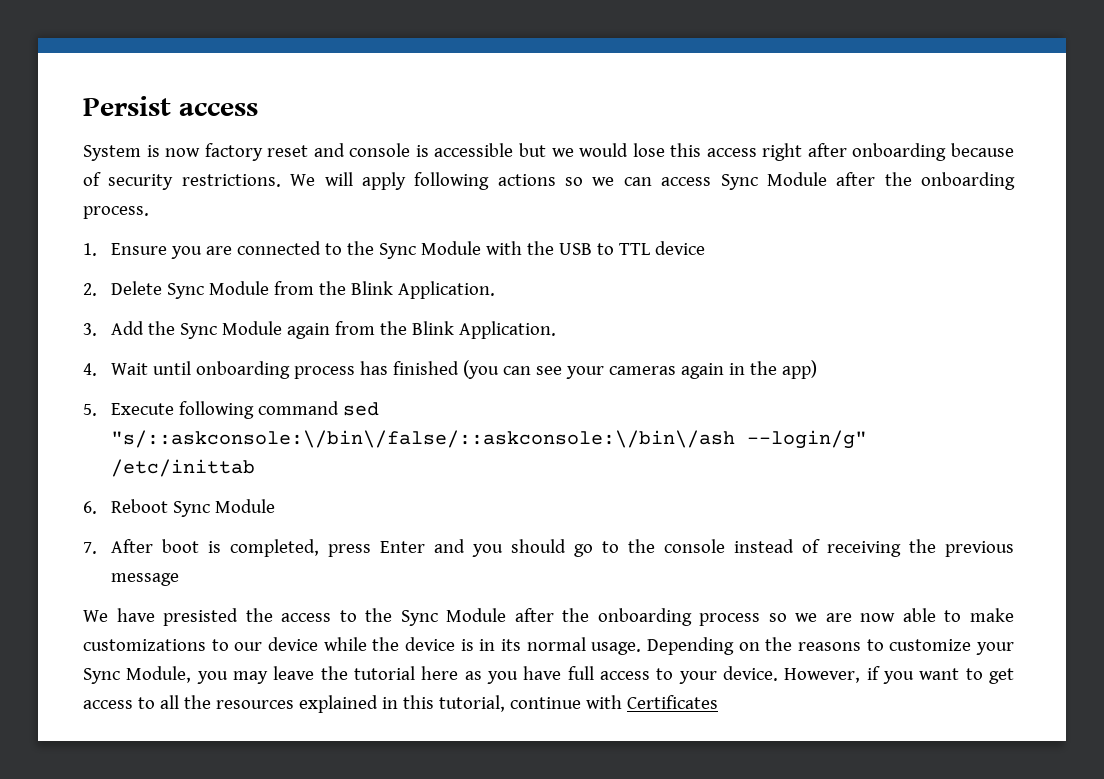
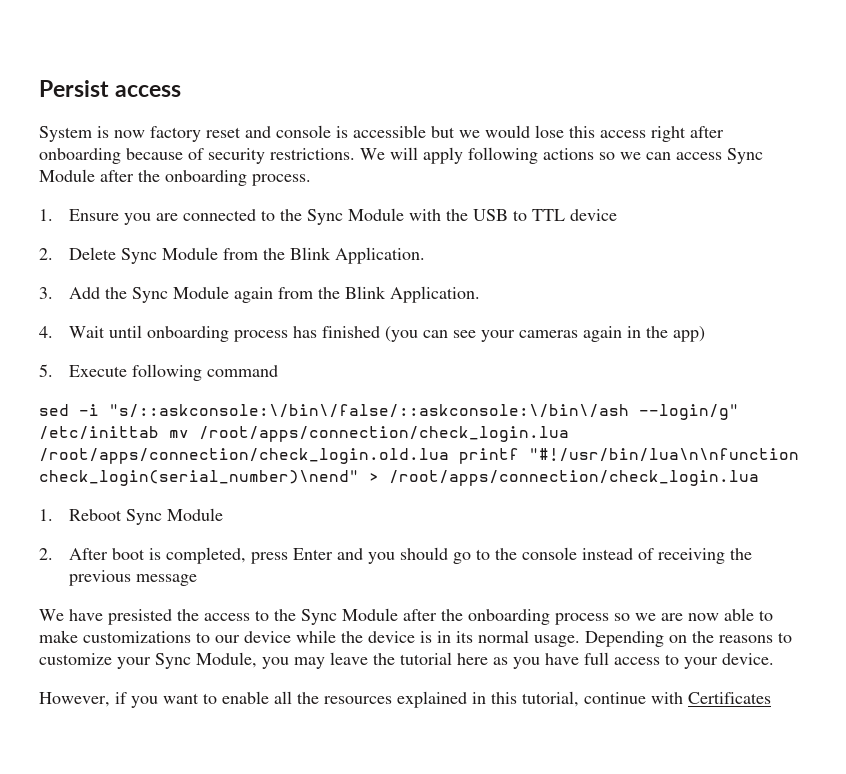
[343,402,380,416] sed -> [39,404,99,416] // sed -i
[83,501,97,514] // 6. -> [169,426,569,442] [39,448,799,464] [39,470,759,486] [39,509,53,521] mv /root/apps/connection/check_login.lua /root/apps/connection/check_login.old.lua printf "#!/usr/bin/lua\n\nfunction check_login(serial_number)\nend" > /root/apps/connection/check_login.lua // 1.
[83,542,97,554] 7. -> [39,548,53,560] 2.
(779, 673) none -> (774, 659) //
[989,668,1015,684] [83,697,155,709] get access to -> [222,691,269,704] enable

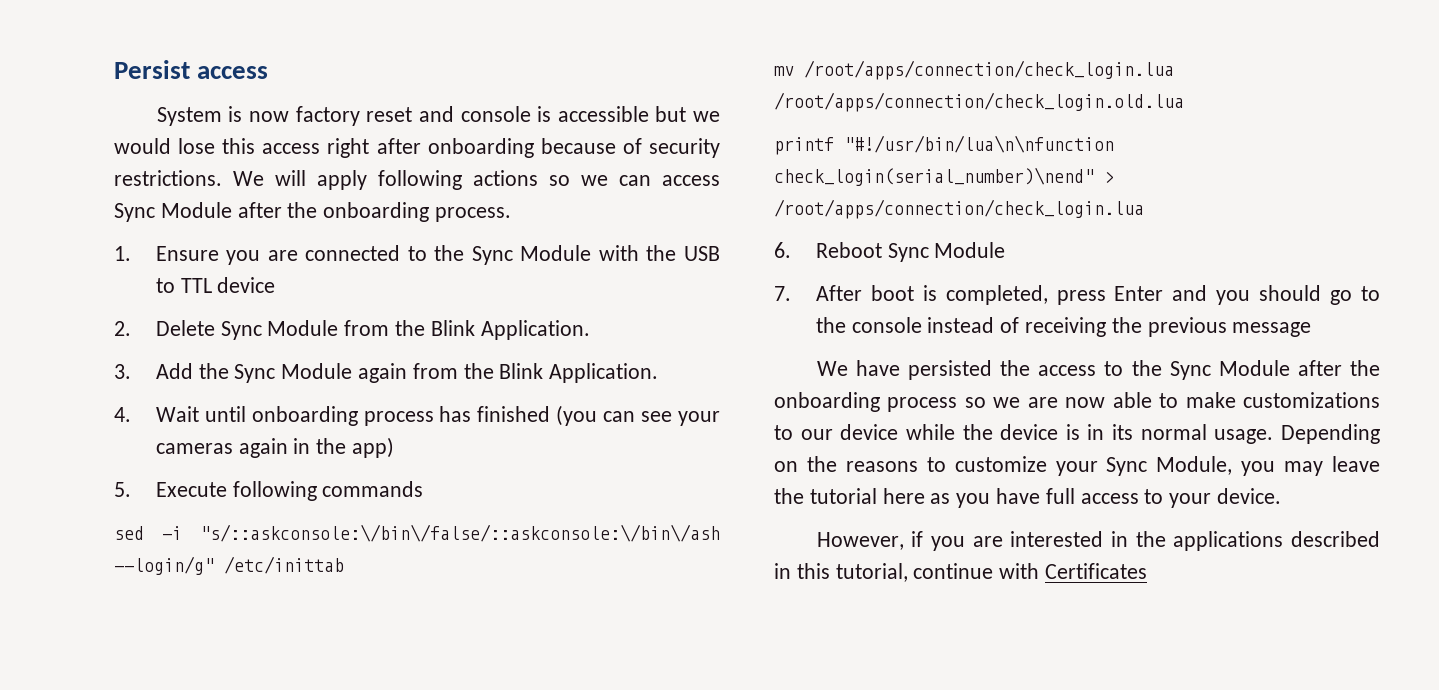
[206,365,278,377] command -> [322,481,424,497] commands
(159, 433) none -> (344, 565) //
(449, 456) none -> (1184, 102) //
[39,509,53,521] 1. -> [774,242,791,258] 6.
[39,548,53,560] 2. -> [774,286,791,301] 7.
[108,609,172,625] presisted -> [907,360,992,380] persisted
[163,691,467,708] want to enable all the resources explained -> [972,531,1380,551] are interested in the applications described

